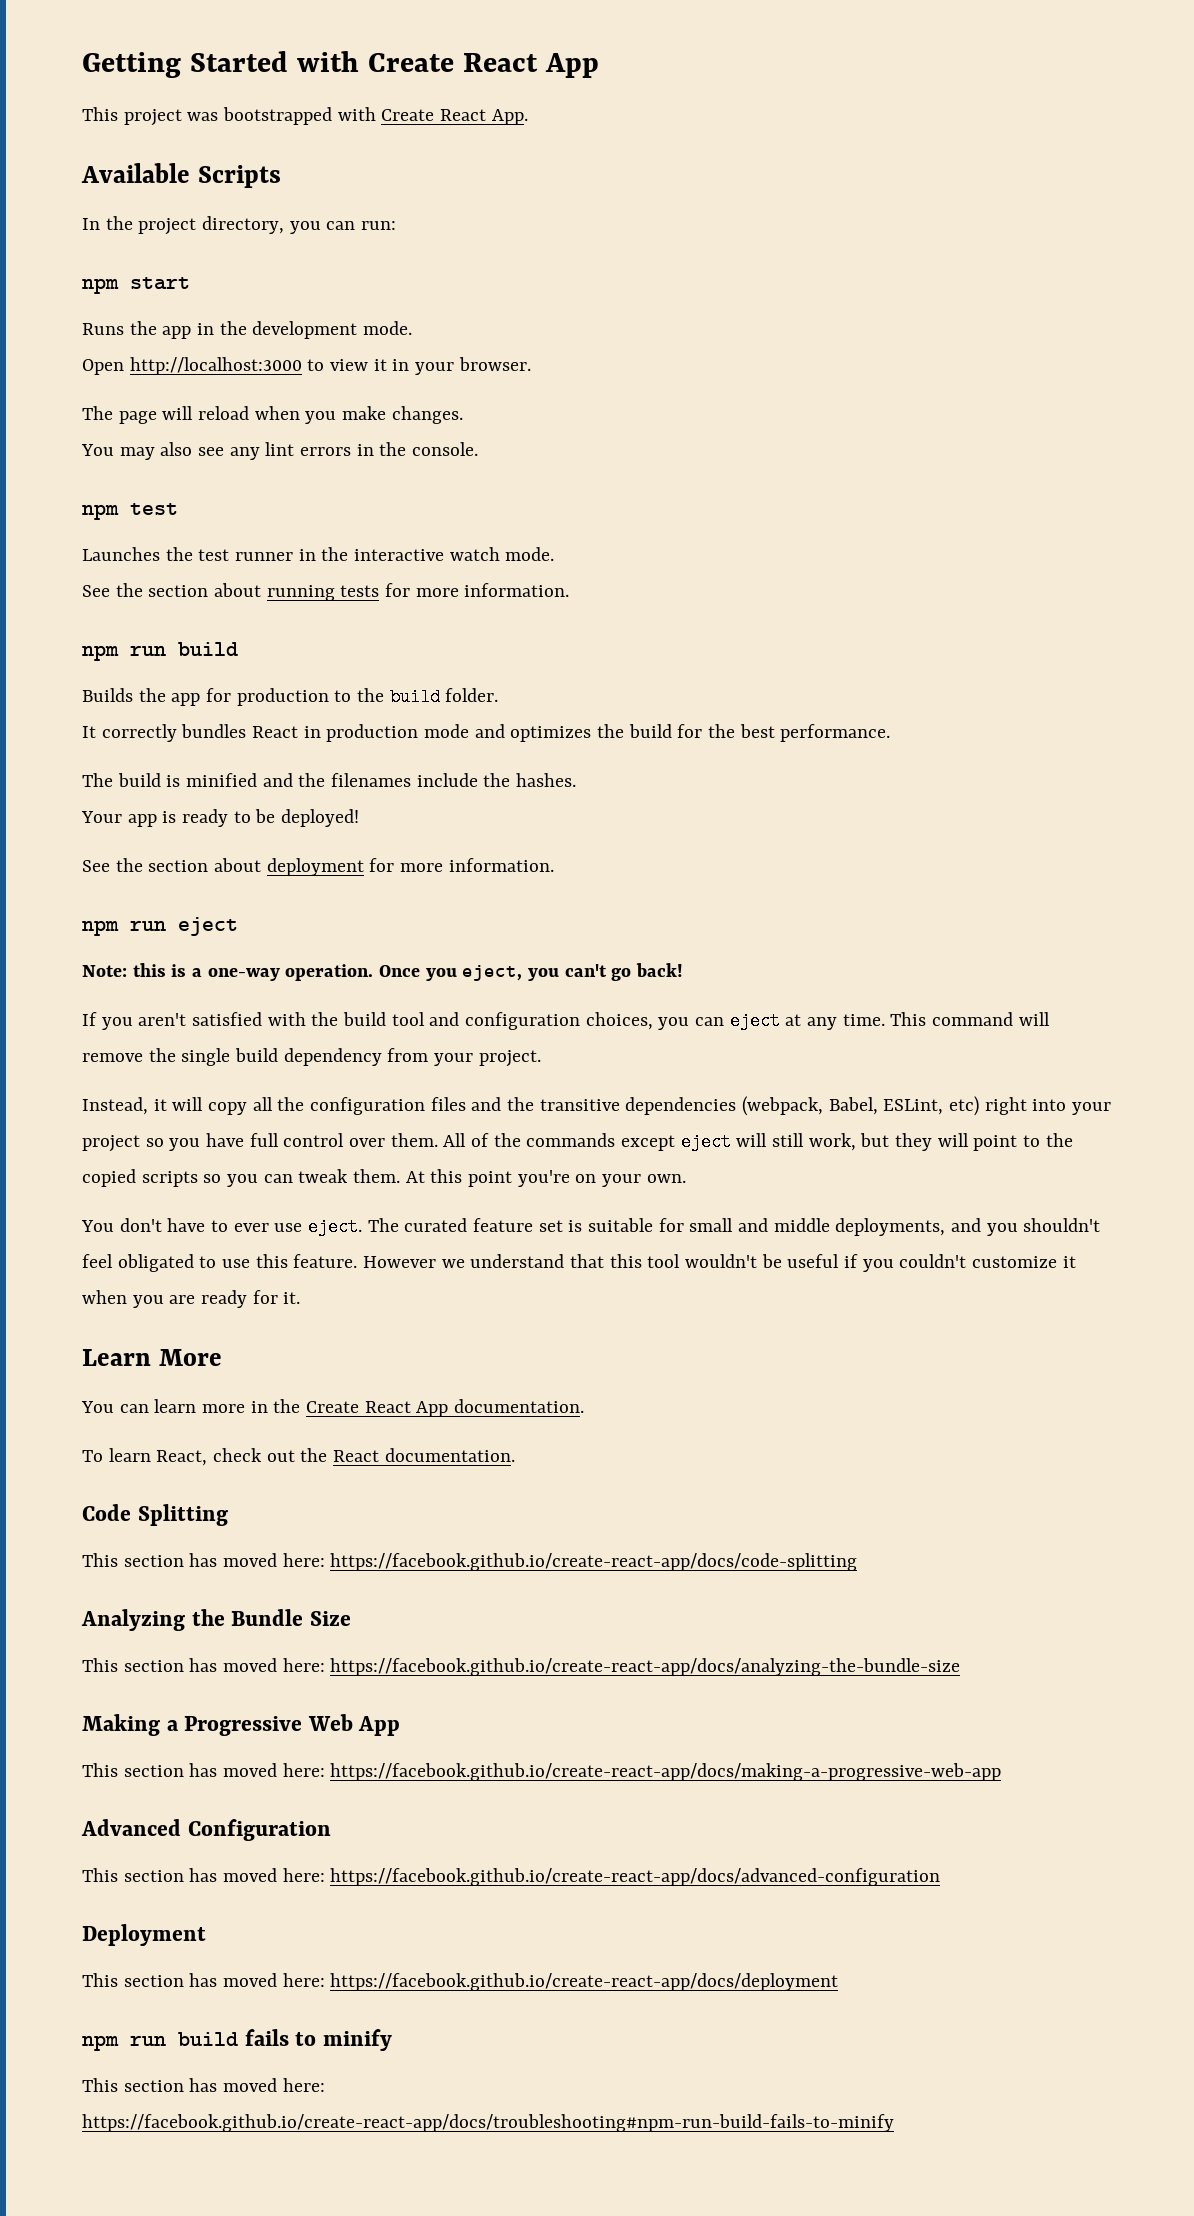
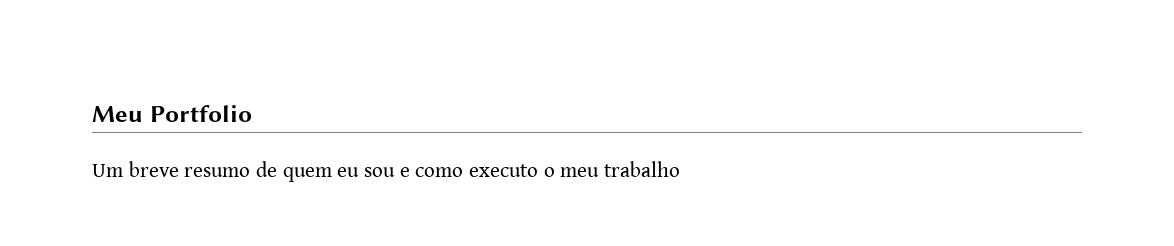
[82,51,599,78] [82,107,528,126] [81,163,281,188] [82,216,397,235] [82,277,190,294] [82,321,413,339] [82,357,531,375] [82,406,463,424] [81,442,479,460] [82,503,178,520] [82,547,555,561] [82,583,570,601] [82,642,238,661] [82,688,499,706] [82,724,891,742] [82,773,577,787] [81,809,360,827] [82,858,554,876] [82,917,238,936] [82,963,684,981] [82,1012,1050,1030] [82,1048,541,1067] [82,1096,1112,1116] [82,1133,1073,1152] [82,1169,686,1187] [81,1218,1101,1236] [82,1254,1076,1272] [82,1290,301,1308] [82,1349,222,1366] [81,1399,585,1417] [82,1448,515,1466] [82,1504,228,1526] [82,1553,858,1571] [81,1609,351,1631] [82,1658,961,1676] [82,1714,401,1736] [82,1763,1002,1781] [81,1819,331,1841] [82,1868,941,1886] [82,1924,206,1946] [82,1973,839,1991] [82,2029,392,2051] [82,2078,325,2092] [82,2114,894,2132] Getting Started with Create React App // This project was bootstrapped with Create React App. // Available Scripts // In the project directory, you can run: // npm start // Runs the app in the development mode. // Open http://localhost:3000 to view it in your browser. // The page will reload when you make changes. // You may also see any lint errors in the console. // npm test // Launches the test runner in the interactive watch mode. // See the section about running tests for more information. // npm run build // Builds the app for production to the build folder. // It correctly bundles React in production mode and optimizes the build for the best performance. // The build is minified and the filenames include the hashes. // Your app is ready to be deployed! // See the section about deployment for more information. // npm run eject // Note: this is a one-way operation. Once you eject, you can't go back! // If you aren't satisfied with the build tool and configuration choices, you can eject at any time. This command will remove the single build dependency from your project. // Instead, it will copy all the configuration files and the transitive dependencies (webpack, Babel, ESLint, etc) right into your project so you have full control over them. All of the commands except eject will still work, but they will point to the copied scripts so you can tweak them. At this point you're on your own. // You don't have to ever use eject. The curated feature set is suitable for small and middle deployments, and you shouldn't feel obligated to use this feature. However we understand that this tool wouldn't be useful if you couldn't customize it when you are ready for it. // Learn More // You can learn more in the Create React App documentation. // To learn React, check out the React documentation. // Code Splitting // This section has moved here: https://facebook.github.io/create-react-app/docs/code-splitting // Analyzing the Bundle Size // This section has moved here: https://facebook.github.io/create-react-app/docs/analyzing-the-bundle-size // Making a Progressive Web App // This section has moved here: https://facebook.github.io/create-react-app/docs/making-a-progressive-web-app // Advanced Configuration // This section has moved here: https://facebook.github.io/create-react-app/docs/advanced-configuration // Deployment // This section has moved here: https://facebook.github.io/create-react-app/docs/deployment // npm run build fails to minify // This section has moved here: https://facebook.github.io/create-react-app/docs/troubleshooting#npm-run-build-fails-to-minify -> [92,105,252,122] [92,161,681,182] Meu Portfolio // Um breve resumo de quem eu sou e como executo o meu trabalho

